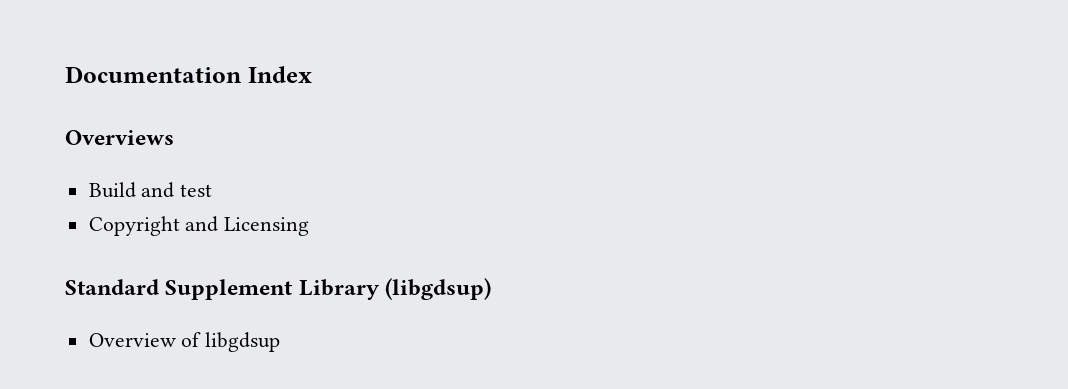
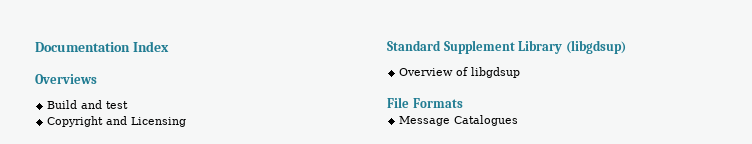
(281, 342) none -> [387,97,463,108] [399,115,519,126] // File Formats // Message Catalogues

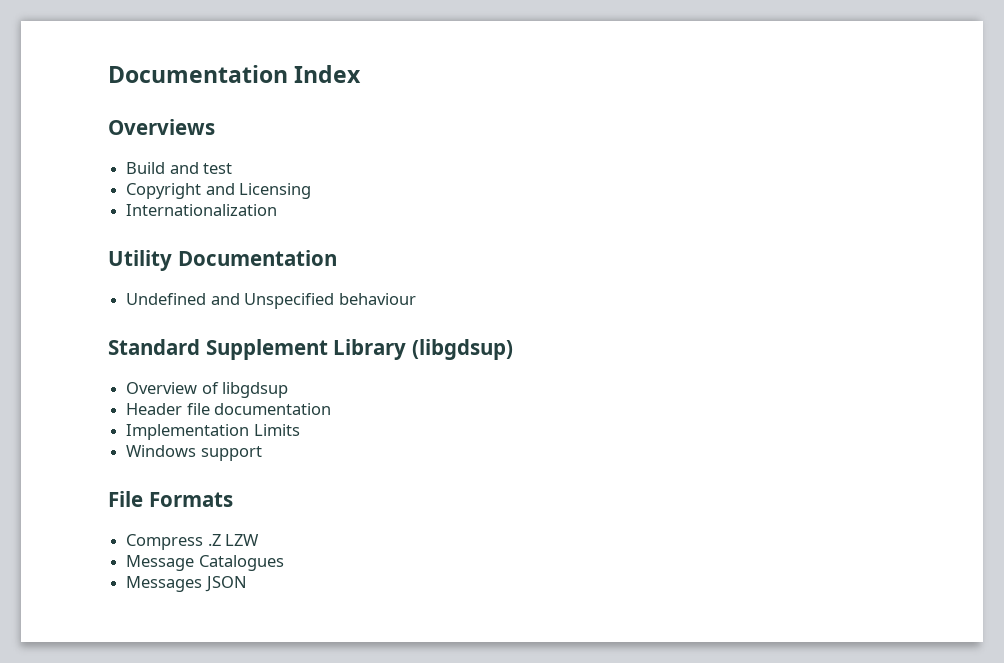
(187, 122) none -> [126,204,278,216] [108,250,337,271] [126,293,416,309] // Internationalization // Utility Documentation // Undefined and Unspecified behaviour
(521, 72) none -> [126,403,332,415] [126,424,300,440] [126,445,262,461] // Header file documentation // Implementation Limits // Windows support
(463, 103) none -> [126,534,260,550] // Compress .Z LZW
(519, 120) none -> [126,576,247,592] // Messages JSON

